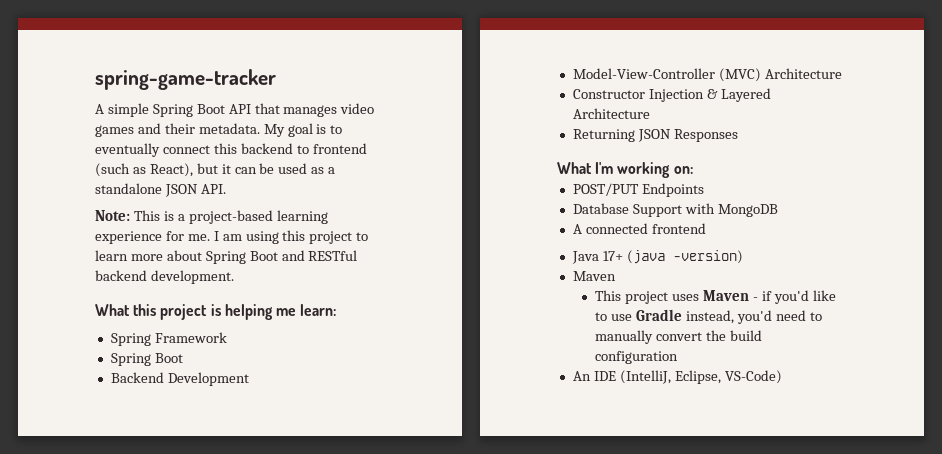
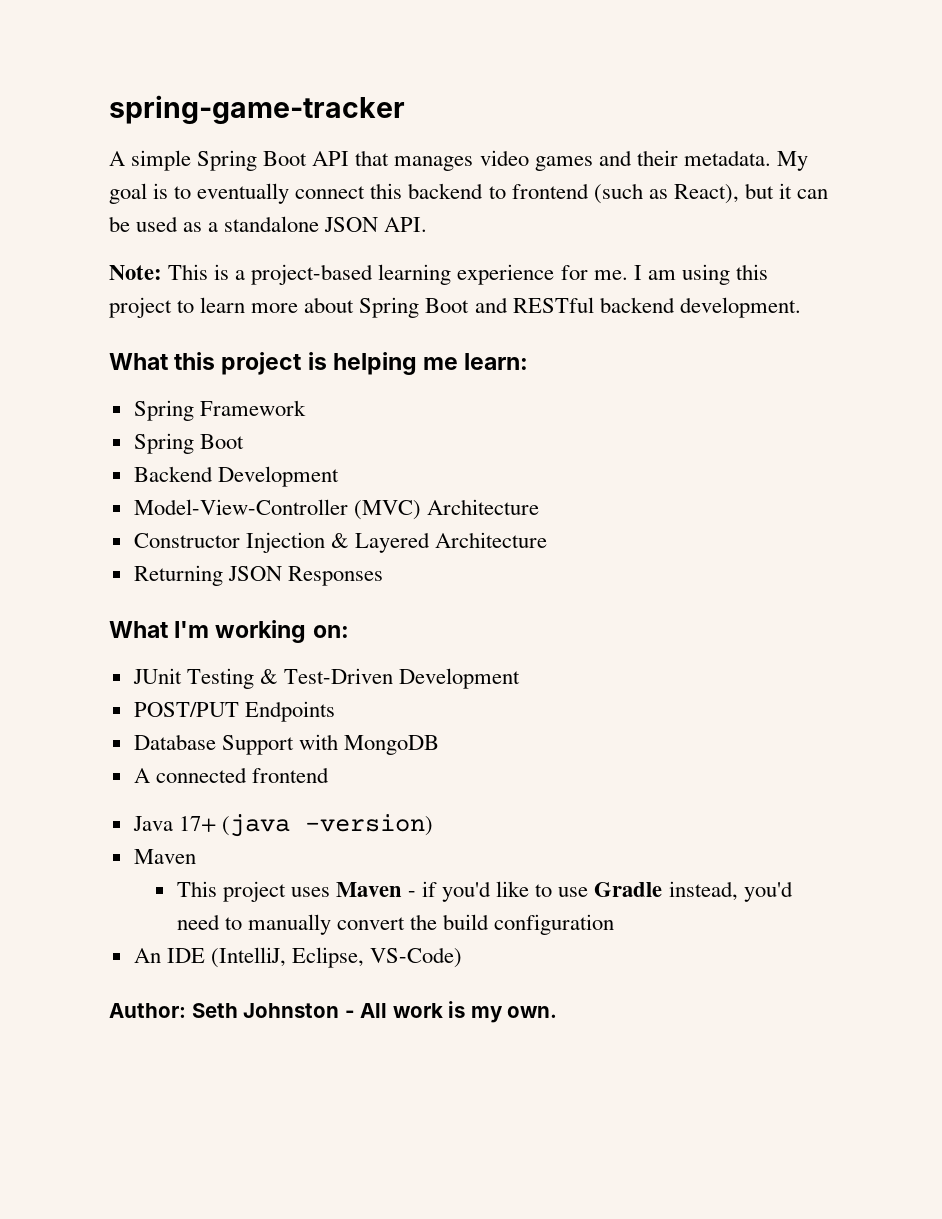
(693, 170) none -> [132,668,521,689] // JUnit Testing & Test-Driven Development
(782, 377) none -> [109,1001,558,1023] // Author: Seth Johnston - All work is my own.

